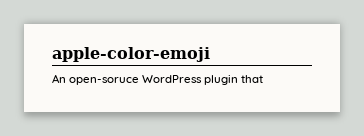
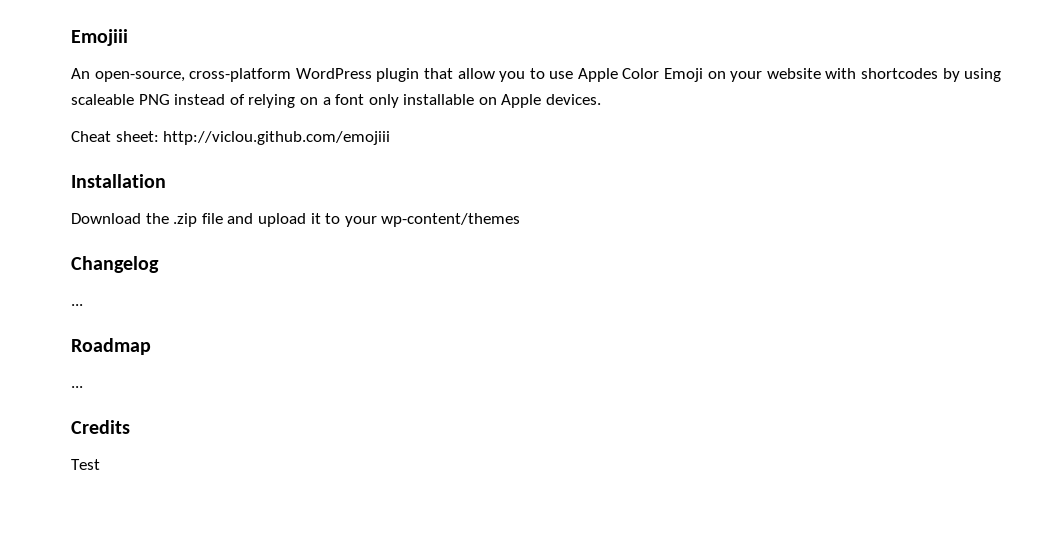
[52,47,210,62] apple-color-emoji -> [71,29,128,46] Emojiii
[69,77,140,85] open-soruce -> [94,68,292,82] open-source, cross-platform
(264, 79) none -> [457,68,1002,82] [71,94,602,108] [71,131,391,145] [71,174,166,188] [71,213,521,227] [71,256,159,273] [71,304,83,306] [71,338,151,355] [71,386,83,388] [71,420,130,434] [71,459,100,470] allow you to use Apple Color Emoji on your website with shortcodes by using scaleable PNG instead of relying on a font only installable on Apple devices. // Cheat sheet: http://viclou.github.com/emojiii // Installation // Download the .zip file and upload it to your wp-content/themes // Changelog // ... // Roadmap // ... // Credits // Test

